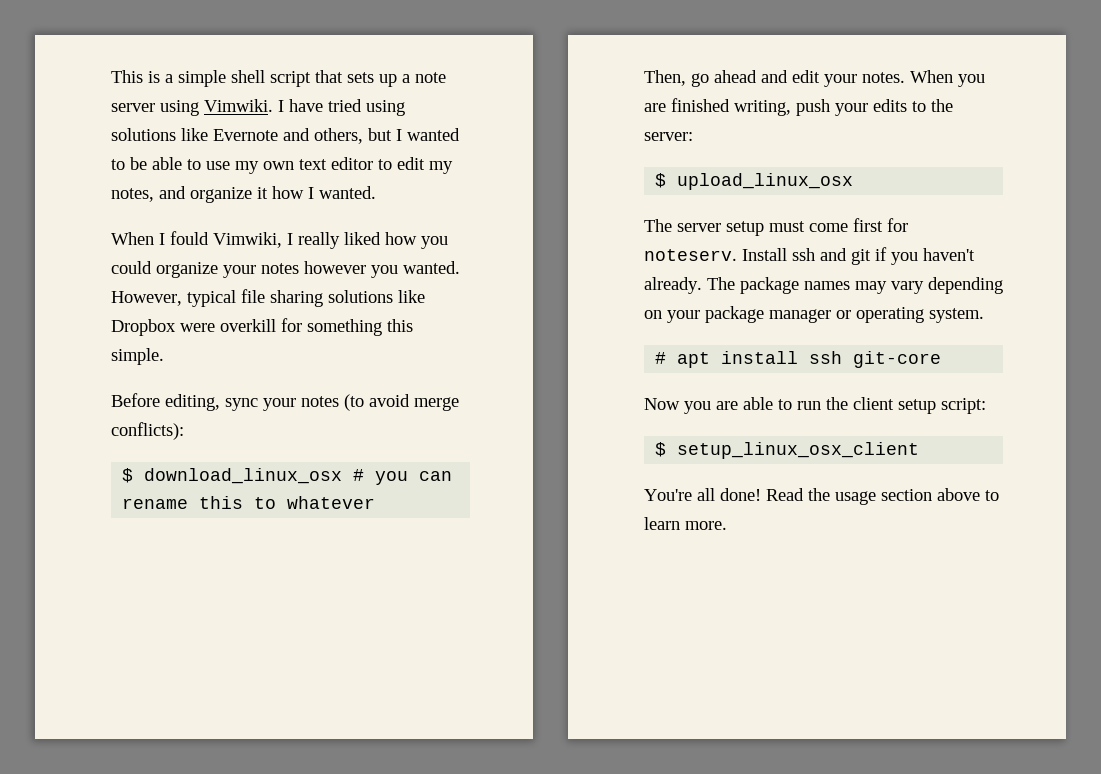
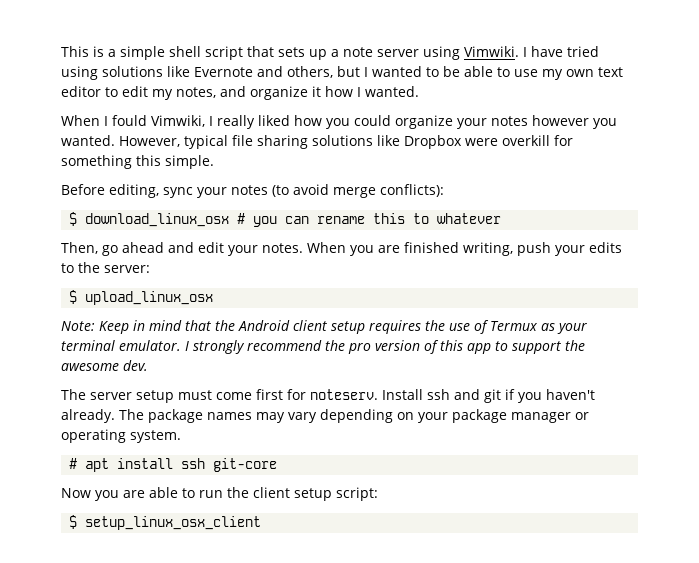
(854, 181) none -> [61,320,587,334] [61,340,585,354] [61,360,148,371] // Note: Keep in mind that the Android client setup requires the use of Termux as your terminal emulator. I strongly recommend the pro version of this app to support the awesome dev.
[644,488,999,505] [644,517,727,530] // You're all done! Read the usage section above to learn more. -> (262, 523) none

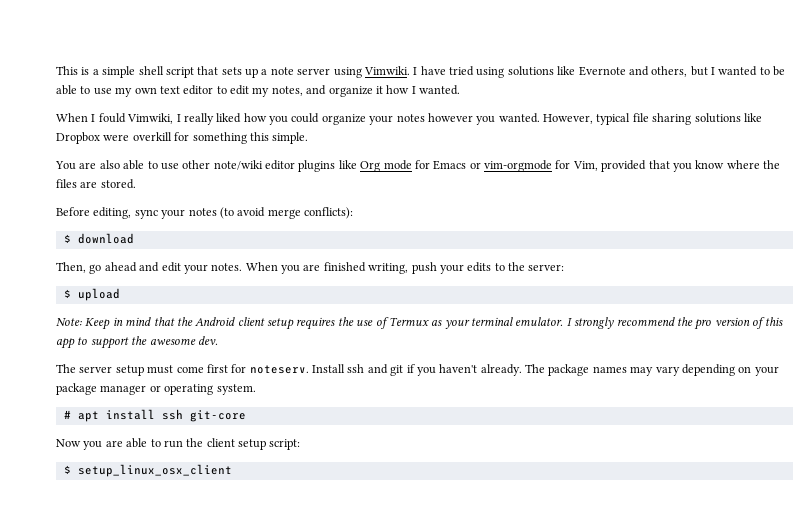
(214, 162) none -> [55,160,780,172] [56,179,136,189] // You are also able to use other note/wiki editor plugins like Org mode for Emacs or vim-orgmode for Vim, provided that you know where the files are stored.
[85,213,502,227] download_linux_osx # you can rename this to whatever -> [77,233,134,244] download
[85,291,214,305] upload_linux_osx -> [77,288,120,301] upload

